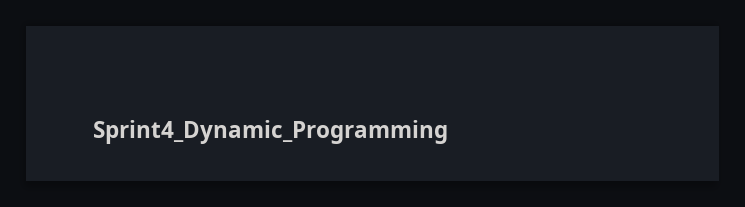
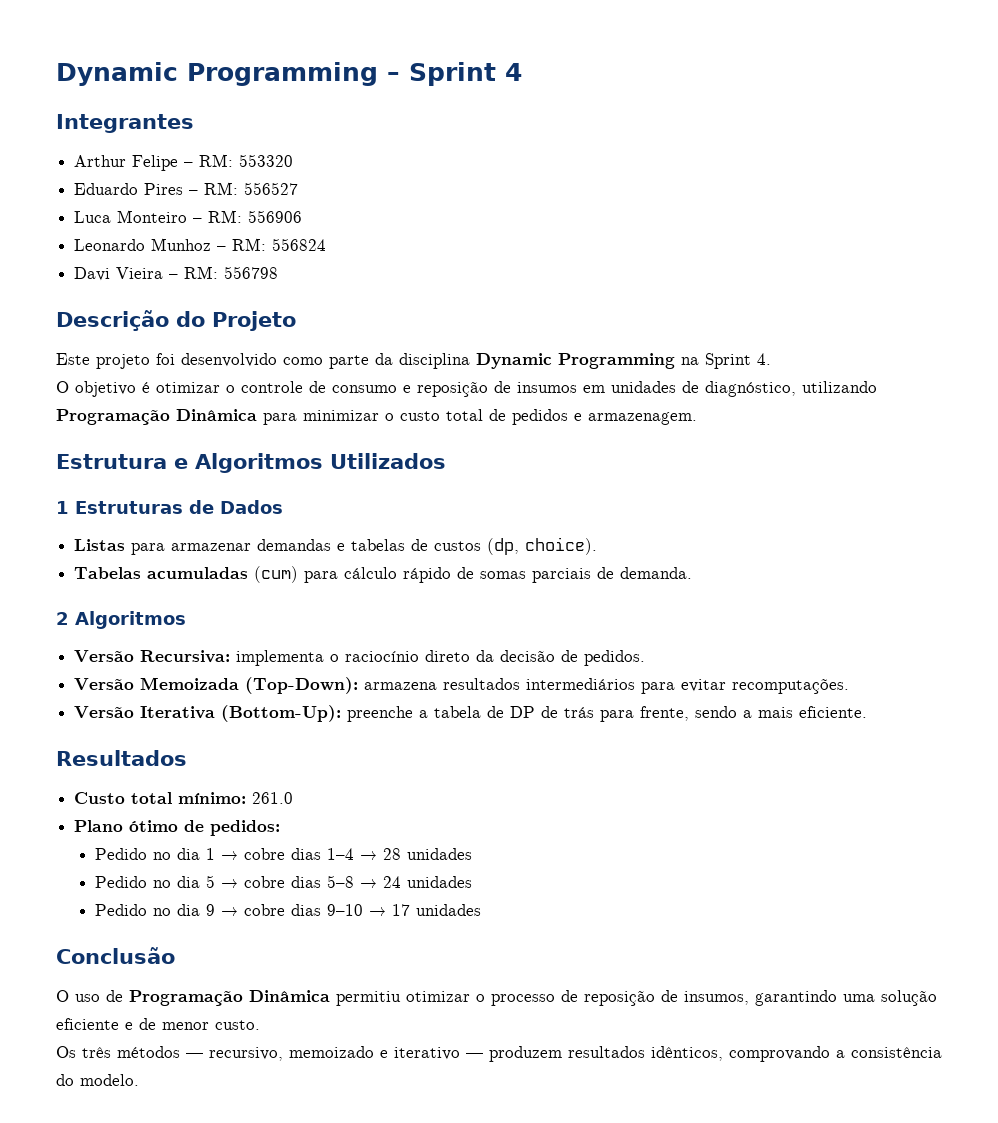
[93,120,448,144] Sprint4_Dynamic_Programming -> [56,62,522,86] [56,114,194,133] [74,154,294,171] [74,182,299,195] [74,210,303,223] [74,238,327,251] [74,266,279,281] [56,310,296,331] [56,353,771,369] [56,381,877,397] [56,409,697,425] [56,453,446,473] [56,500,283,514] [74,537,598,555] [74,566,693,583] [56,611,186,629] [74,650,646,666] [74,677,850,694] [74,705,868,722] [56,750,187,766] [74,792,294,804] [74,820,281,836] [94,848,472,860] [94,875,472,888] [94,904,481,916] [56,947,175,964] [56,990,937,1006] [56,1018,260,1030] [56,1046,942,1062] [56,1074,139,1086] Dynamic Programming – Sprint 4 // Integrantes // Arthur Felipe – RM: 553320 // Eduardo Pires – RM: 556527 // Luca Monteiro – RM: 556906 // Leonardo Munhoz – RM: 556824 // Davi Vieira – RM: 556798 // Descrição do Projeto // Este projeto foi desenvolvido como parte da disciplina Dynamic Programming na Sprint 4. // O objetivo é otimizar o controle de consumo e reposição de insumos em unidades de diagnóstico, utilizando Programação Dinâmica para minimizar o custo total de pedidos e armazenagem. // Estrutura e Algoritmos Utilizados // 1 Estruturas de Dados // Listas para armazenar demandas e tabelas de custos (dp, choice). // Tabelas acumuladas (cum) para cálculo rápido de somas parciais de demanda. // 2 Algoritmos // Versão Recursiva: implementa o raciocínio direto da decisão de pedidos. // Versão Memoizada (Top-Down): armazena resultados intermediários para evitar recomputações. // Versão Iterativa (Bottom-Up): preenche a tabela de DP de trás para frente, sendo a mais eficiente. // Resultados // Custo total mínimo: 261.0 // Plano ótimo de pedidos: // Pedido no dia 1 → cobre dias 1–4 → 28 unidades // Pedido no dia 5 → cobre dias 5–8 → 24 unidades // Pedido no dia 9 → cobre dias 9–10 → 17 unidades // Conclusão // O uso de Programação Dinâmica permitiu otimizar o processo de reposição de insumos, garantindo uma solução eficiente e de menor custo. // Os três métodos — recursivo, memoizado e iterativo — produzem resultados idênticos, comprovando a consistência do modelo.

